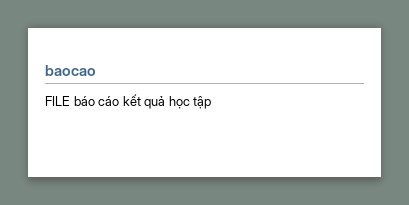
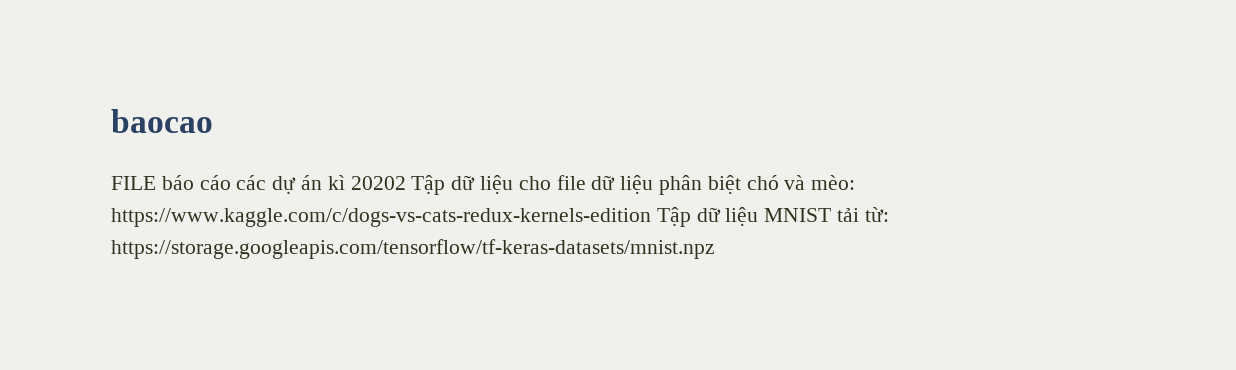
[122,94,212,109] kết quả học tập -> [236,175,856,195] [111,207,889,227] [111,239,715,259] các dự án kì 20202 Tập dữ liệu cho file dữ liệu phân biệt chó và mèo: https://www.kaggle.com/c/dogs-vs-cats-redux-kernels-edition Tập dữ liệu MNIST tải từ: https://storage.googleapis.com/tensorflow/tf-keras-datasets/mnist.npz

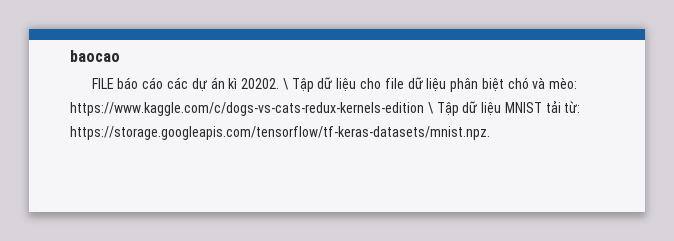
[350,176,406,190] 20202 -> [241,78,288,90] 20202. \
(651, 217) none -> [427,102,433,114] \
[111,239,715,259] https://storage.googleapis.com/tensorflow/tf-keras-datasets/mnist.npz -> [70,126,490,140] https://storage.googleapis.com/tensorflow/tf-keras-datasets/mnist.npz.

